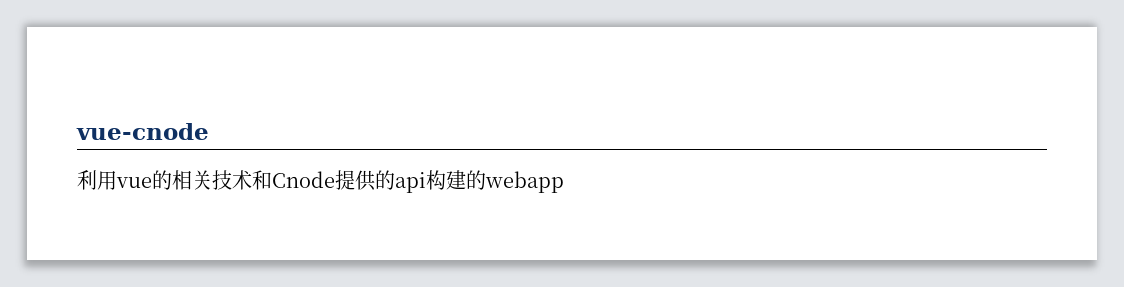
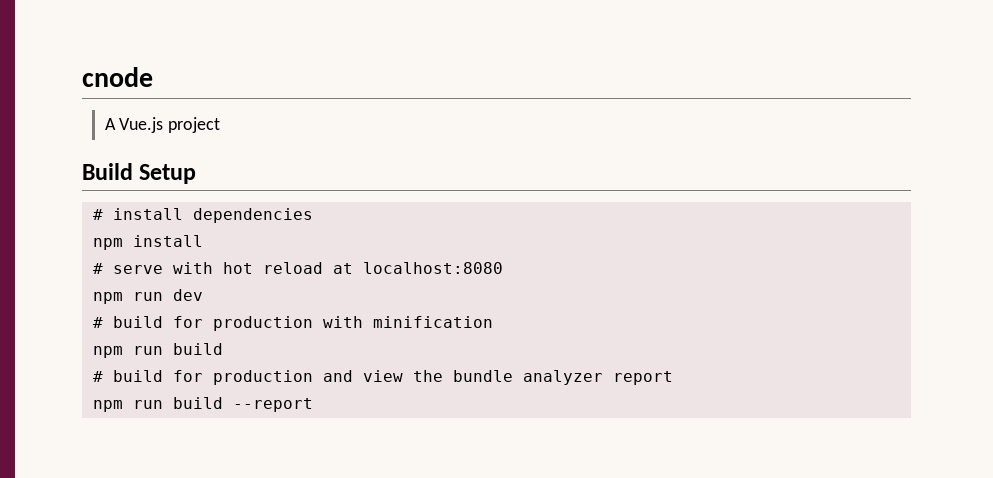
[76,123,209,140] [77,170,564,193] vue-cnode // 利用vue的相关技术和Cnode提供的api构建的webapp -> [82,67,153,87] [104,117,221,133] [82,163,197,184] [92,208,313,223] [92,235,203,250] [92,262,503,274] [92,289,203,304] [92,316,493,331] [92,343,223,358] [92,370,673,385] [92,397,313,412] cnode // A Vue.js project // Build Setup // # install dependencies // npm install // # serve with hot reload at localhost:8080 // npm run dev // # build for production with minification // npm run build // # build for production and view the bundle analyzer report // npm run build --report

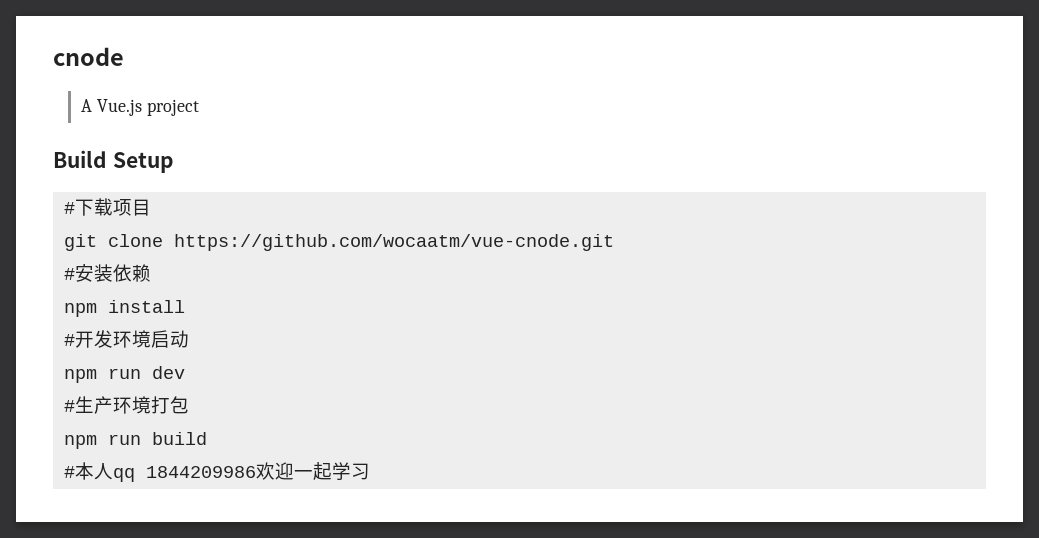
[112,208,313,223] [92,235,203,250] [92,262,503,274] install dependencies // npm install // # serve with hot reload at localhost:8080 -> [74,198,151,216] [63,234,614,251] [63,264,151,282] [63,300,185,317] [63,330,189,348] 下载项目 // git clone https://github.com/wocaatm/vue-cnode.git // #安装依赖 // npm install // #开发环境启动
[112,316,493,331] build for production with minification -> [74,396,189,414] 生产环境打包
[112,370,673,385] [92,397,313,412] build for production and view the bundle analyzer report // npm run build --report -> [74,462,370,482] 本人qq 1844209986欢迎一起学习

